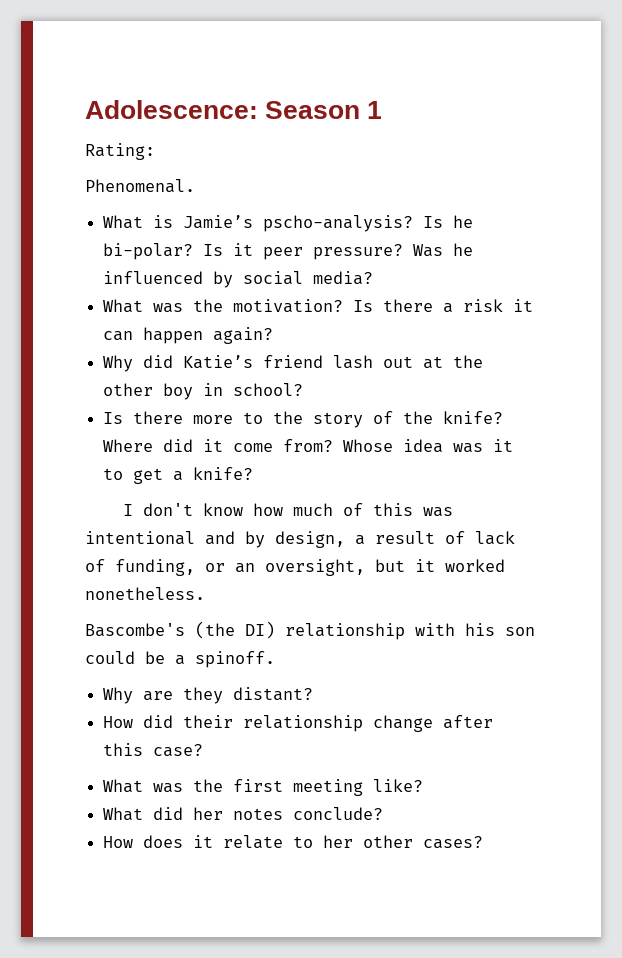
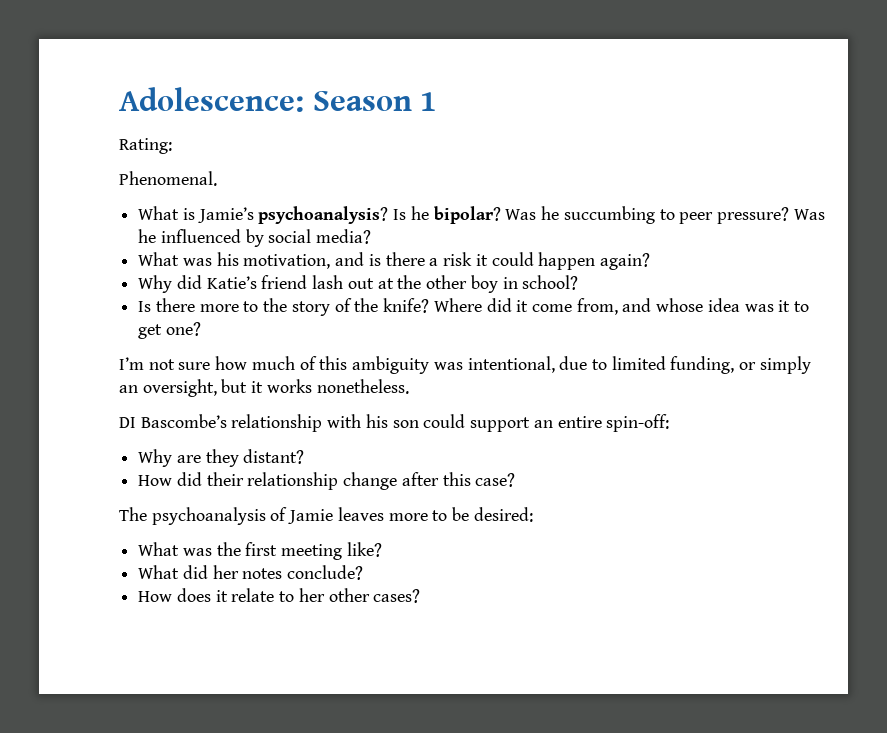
[263,215,414,232] pscho-analysis? -> [258,206,389,224] psychoanalysis?
[103,243,254,260] bi-polar? Is it -> [433,206,675,224] bipolar? Was he succumbing to
[193,299,374,313] the motivation? Is -> [216,252,381,269] his motivation, and is
[103,331,134,341] can -> [491,252,534,266] could
[283,439,394,452] from? Whose -> [576,298,704,315] from, and whose
[173,467,254,481] [122,503,453,517] [85,531,515,548] [85,559,105,572] a knife? // I don't know how much of this was intentional and by design, a result of lack of -> [165,322,201,336] [119,356,666,374] one? // I’m not sure how much of this ambiguity was intentional, due to limited
(225, 567) none -> [759,356,811,374] simply
[445,559,505,572] worked -> [266,379,312,393] works
[85,621,275,639] Bascombe's (the DI) -> [119,414,227,428] DI Bascombe’s
[145,651,275,668] be a spinoff. -> [470,414,670,432] support an entire spin-off:
(204, 750) none -> [119,507,533,525] // The psychoanalysis of Jamie leaves more to be desired:

